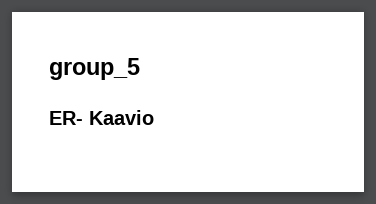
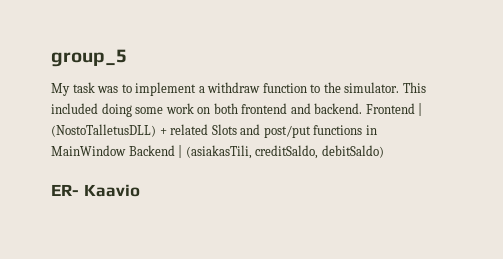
(140, 69) none -> [51,82,426,96] [51,103,423,117] [51,124,377,138] [51,145,384,159] // My task was to implement a withdraw function to the simulator. This included doing some work on both frontend and backend. Frontend | (NostoTalletusDLL) + related Slots and post/put functions in MainWindow Backend | (asiakasTili, creditSaldo, debitSaldo)

